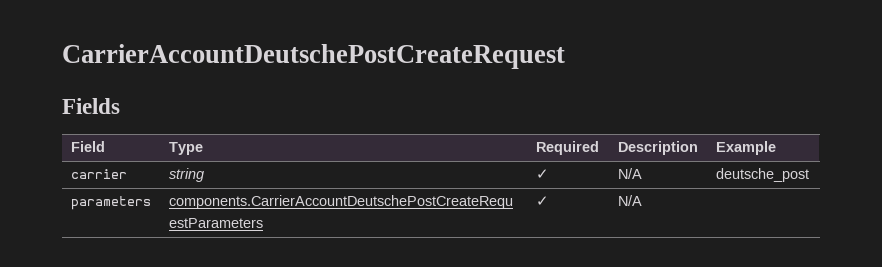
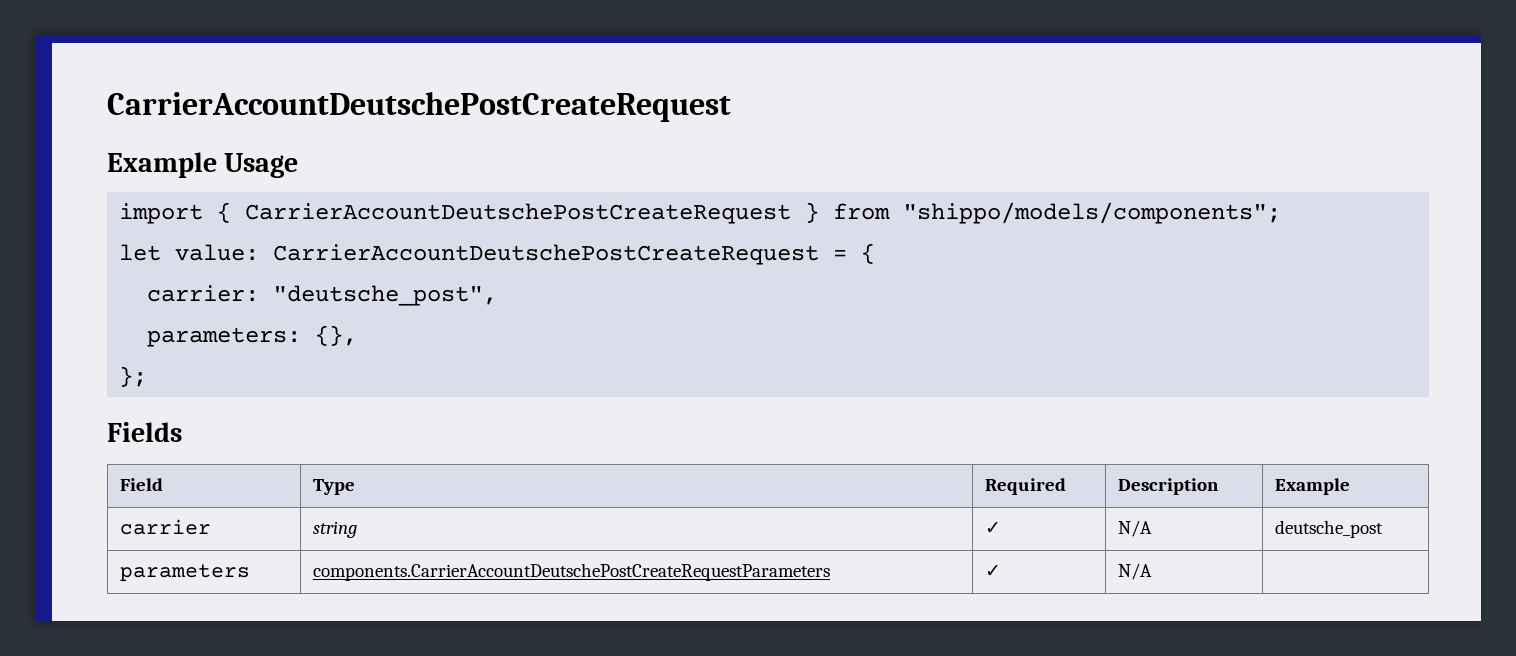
[62,44,565,69] CarrierAccountDeutschePostCreateRequest -> [107,92,731,122] [107,152,299,178] [119,202,1282,224] [119,243,876,265] [147,285,498,306] [147,325,358,347] [119,366,148,387] CarrierAccountDeutschePostCreateRequest // Example Usage // import { CarrierAccountDeutschePostCreateRequest } from "shippo/models/components"; // let value: CarrierAccountDeutschePostCreateRequest = { // carrier: "deutsche_post", // parameters: {}, // };

